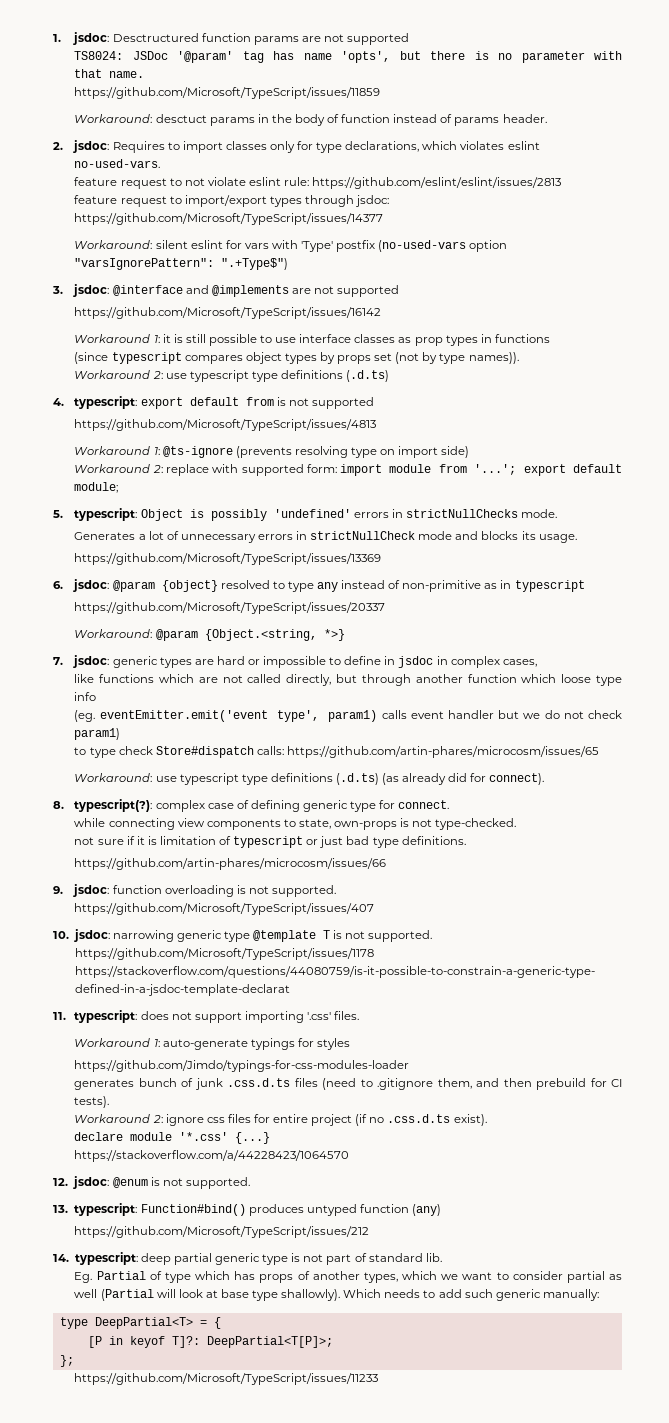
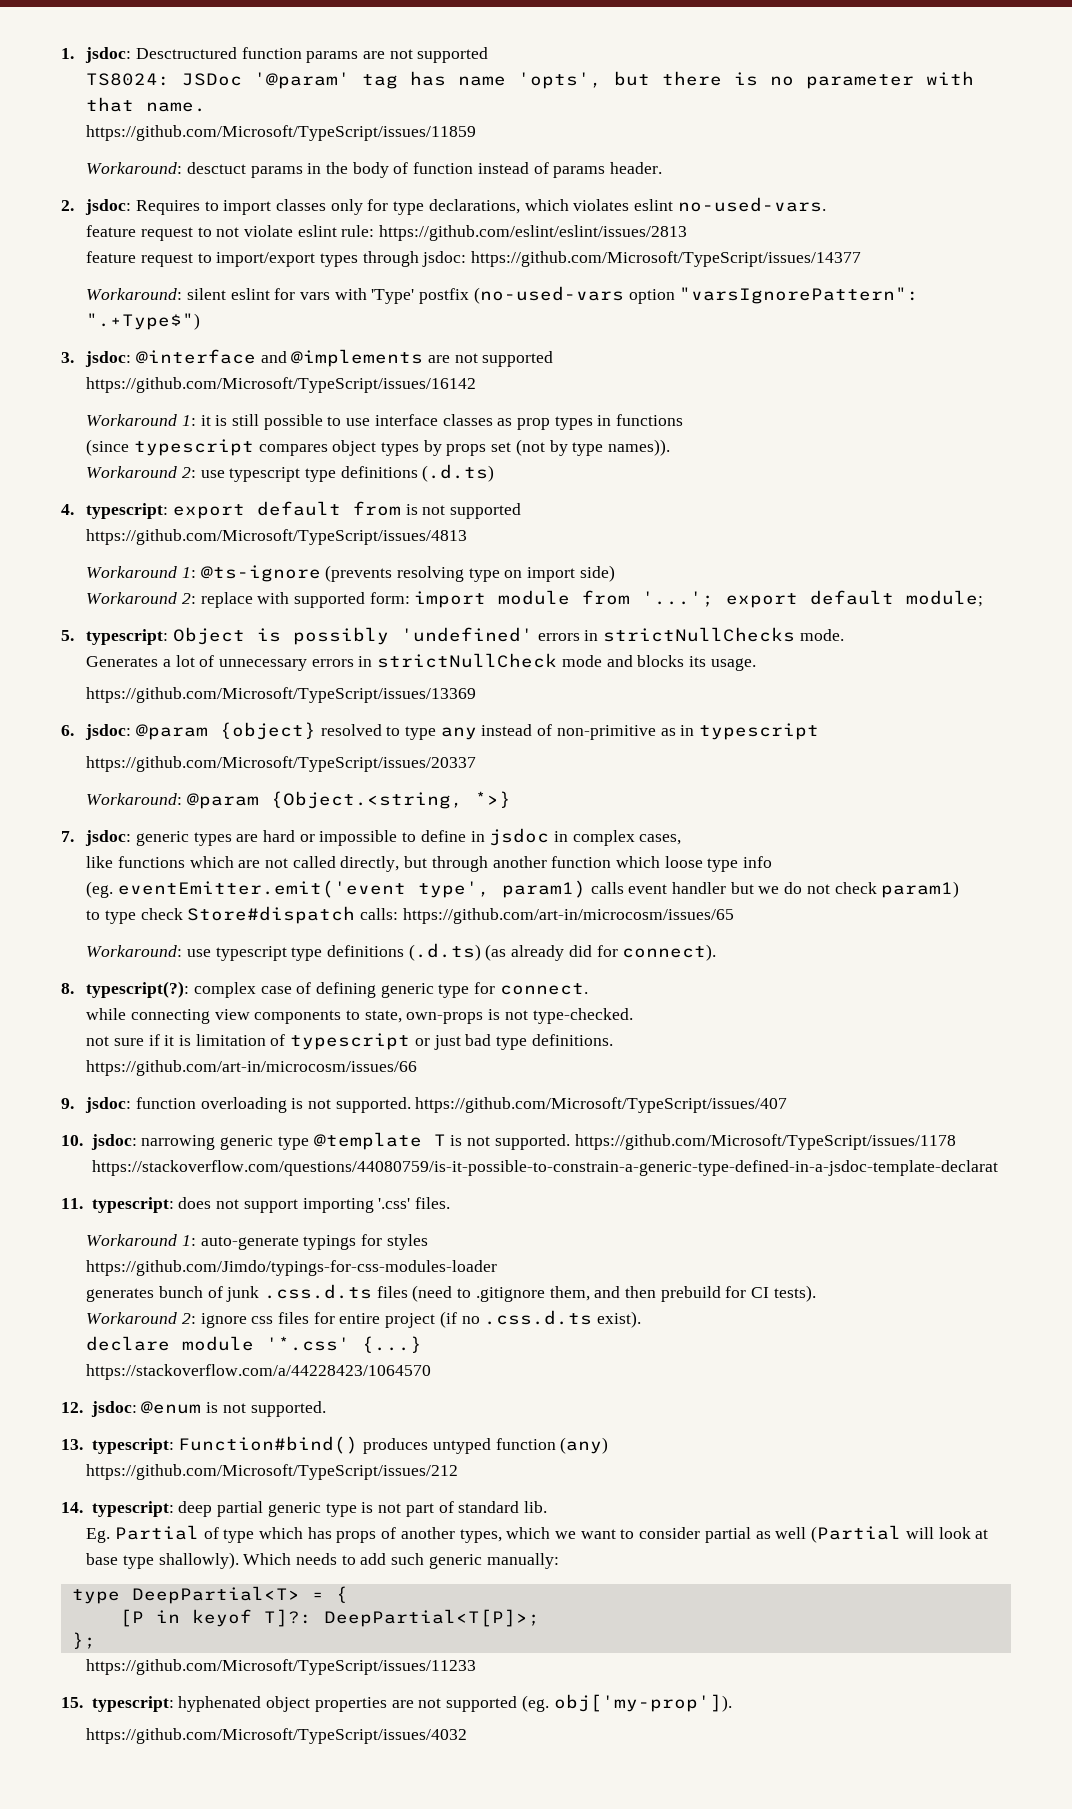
[286,746,599,758] https://github.com/artin-phares/microcosm/issues/65 -> [402,908,734,924] https://github.com/art-in/microcosm/issues/65
[74,858,387,870] https://github.com/artin-phares/microcosm/issues/66 -> [86,1060,418,1076] https://github.com/art-in/microcosm/issues/66
(379, 1379) none -> [61,1694,732,1712] [86,1728,468,1744] // 15. typescript: hyphenated object properties are not supported (eg. obj['my-prop']). // https://github.com/Microsoft/TypeScript/issues/4032

